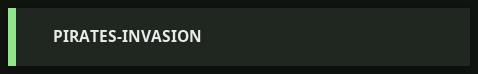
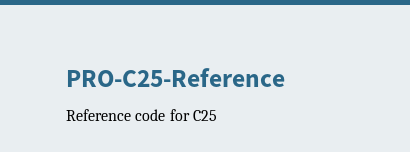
[53,30,202,42] PIRATES-INVASION -> [66,68,285,87] [66,109,217,121] PRO-C25-Reference // Reference code for C25

